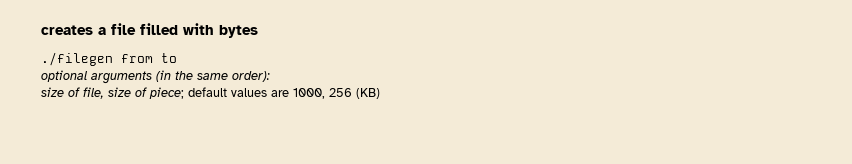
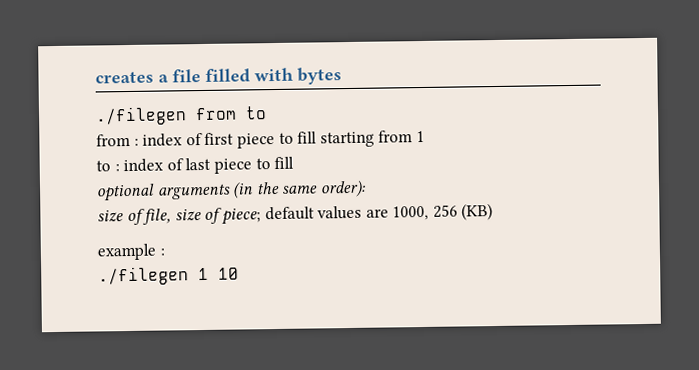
(177, 58) none -> [96,130,425,149] [96,156,295,174] // from : index of first piece to fill starting from 1 // to : index of last piece to fill
(380, 93) none -> [97,243,165,261] [98,266,239,286] // example : // ./filegen 1 10

